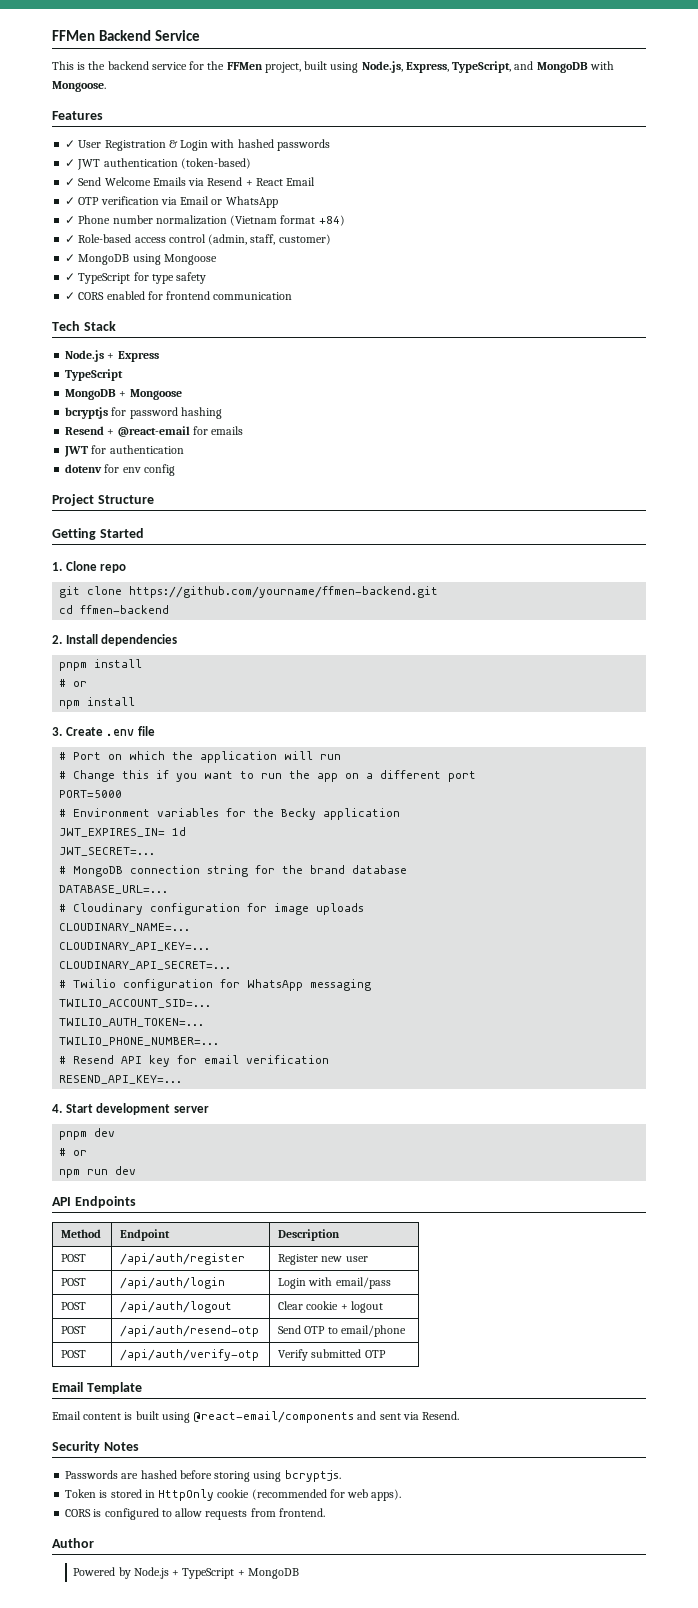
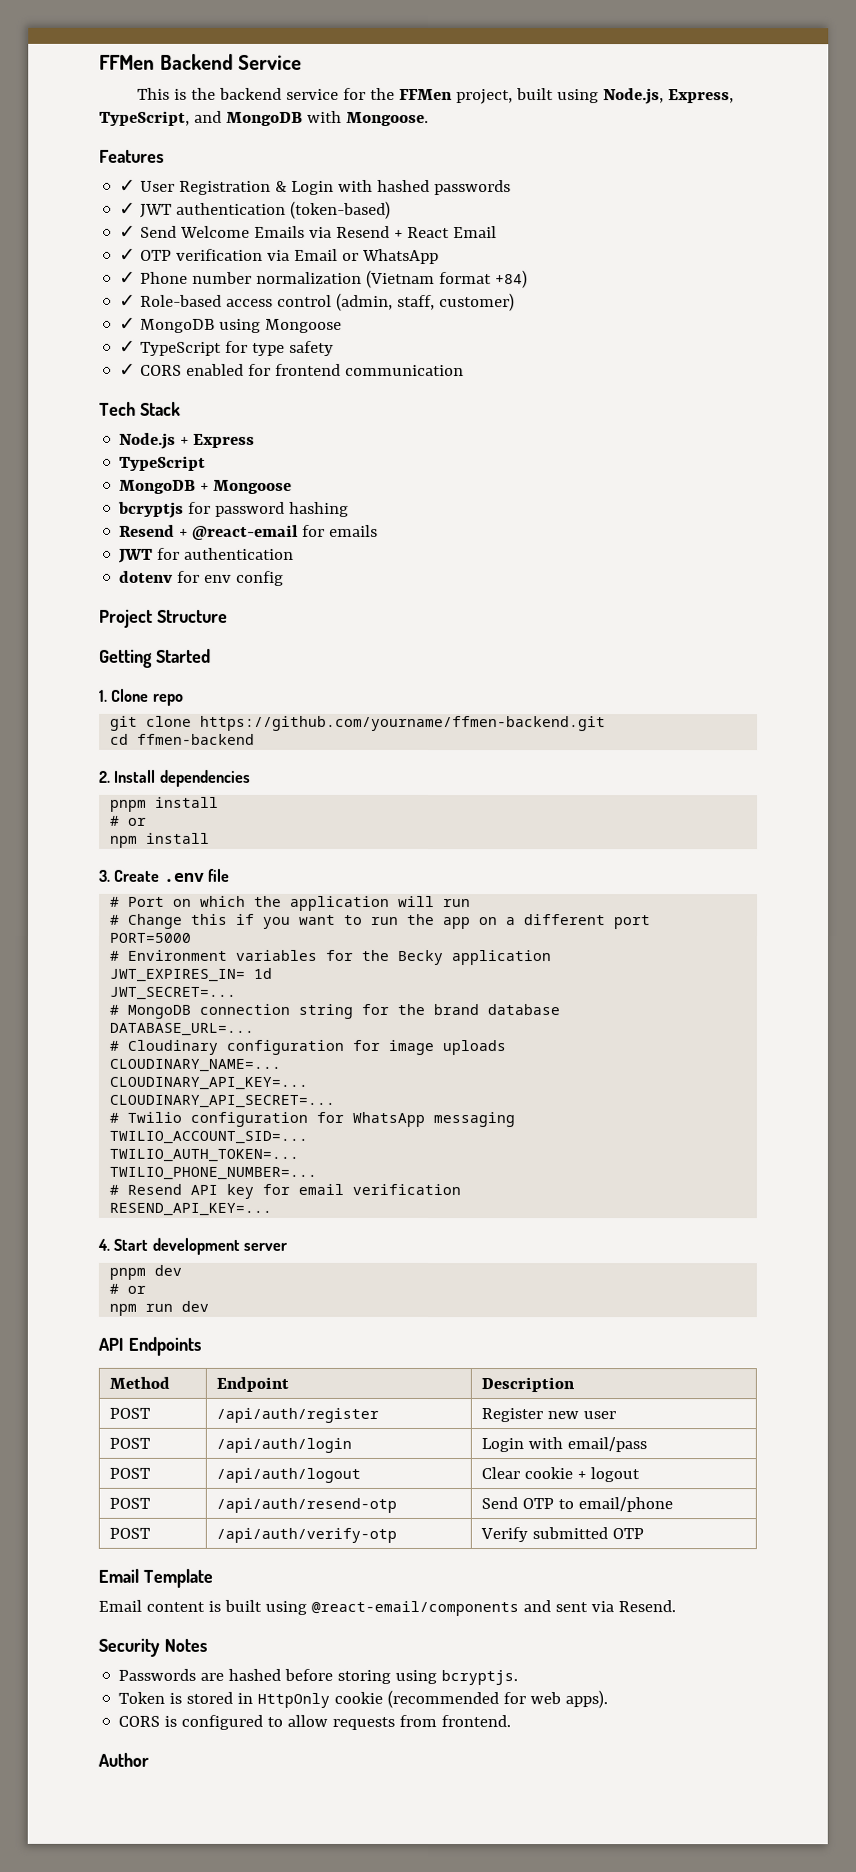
[73,1567,299,1579] // Powered by Node.js + TypeScript + MongoDB -> (149, 1759) none

